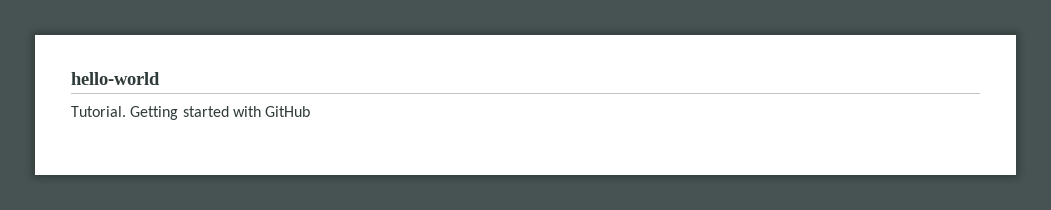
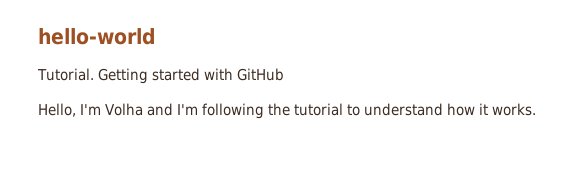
(311, 111) none -> [38,103,536,119] // Hello, I'm Volha and I'm following the tutorial to understand how it works.

